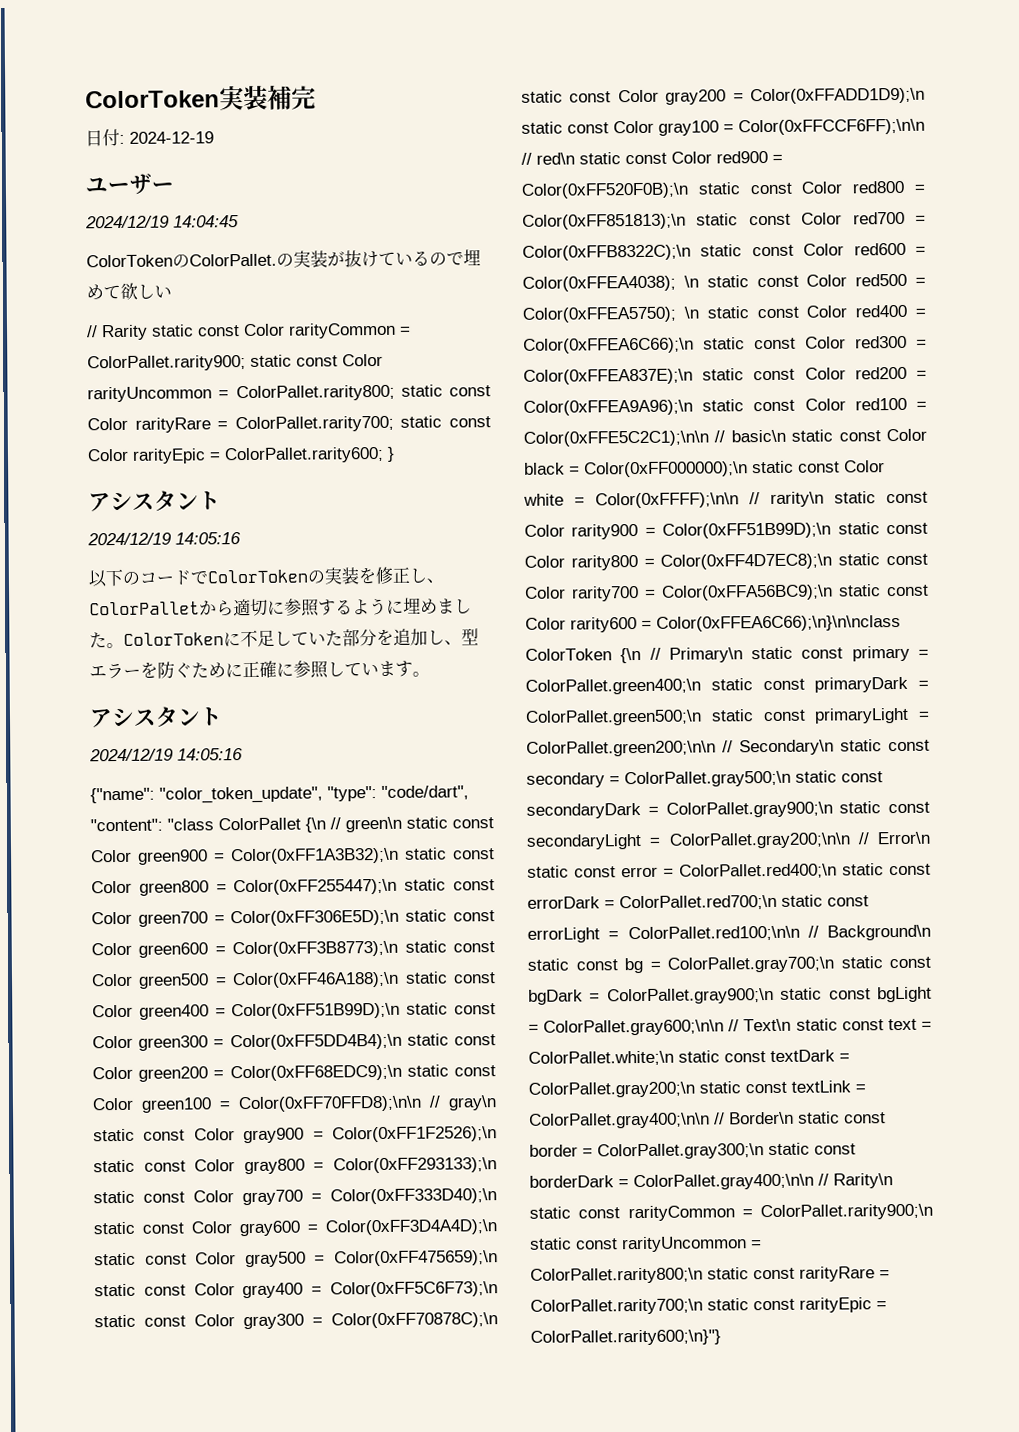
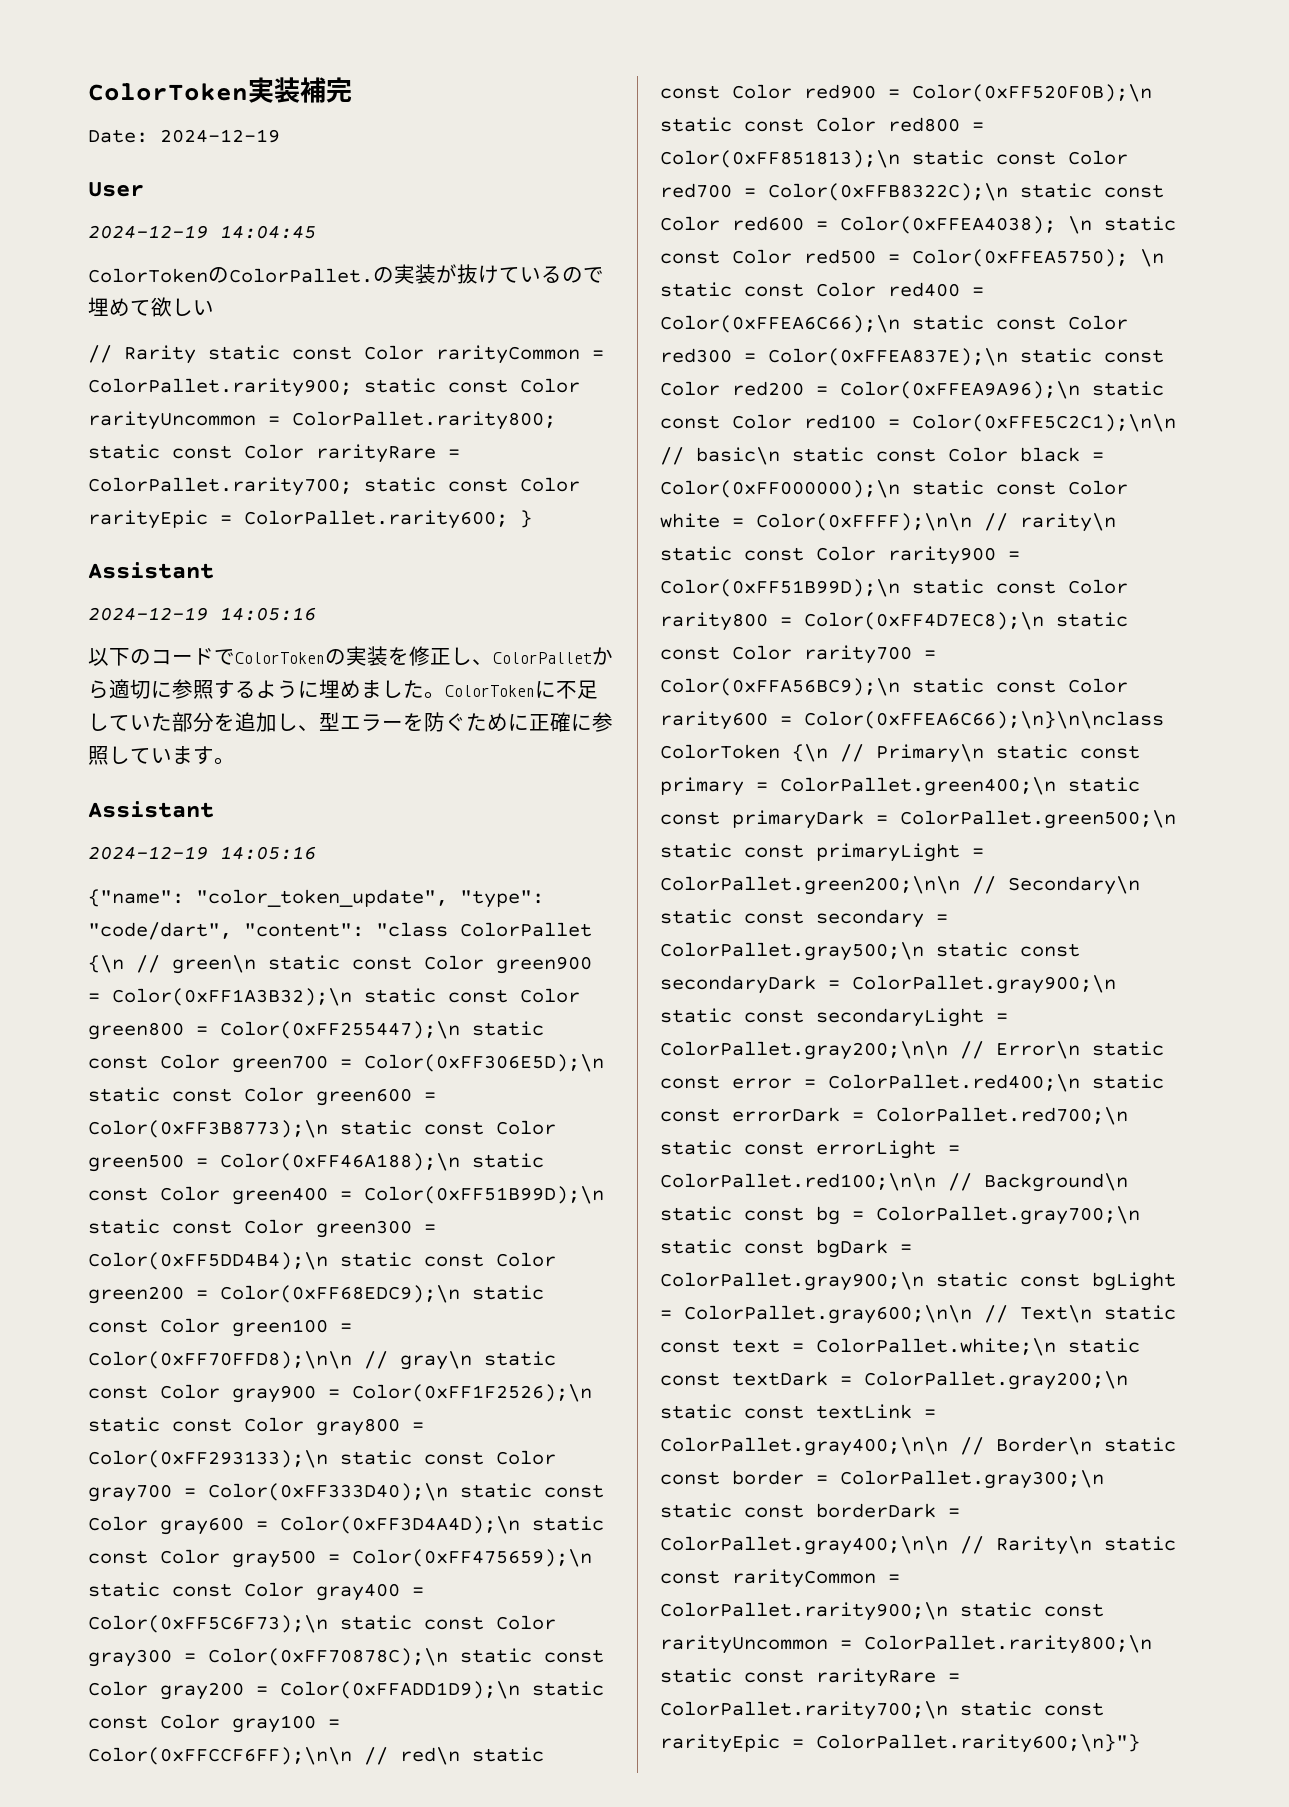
[85,128,125,147] 日付: -> [88,129,148,143] Date:
[85,173,174,195] [85,215,170,229] ユーザー // 2024/12/19 -> [88,182,144,197] [88,225,208,239] User // 2024-12-19
[88,490,221,512] [87,532,172,546] アシスタント // 2024/12/19 -> [88,562,214,579] [88,607,208,621] Assistant // 2024-12-19
[89,706,223,728] [89,748,174,762] アシスタント // 2024/12/19 -> [88,801,214,818] [88,846,208,860] Assistant // 2024-12-19

